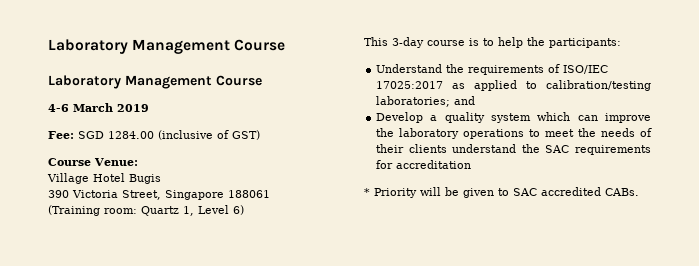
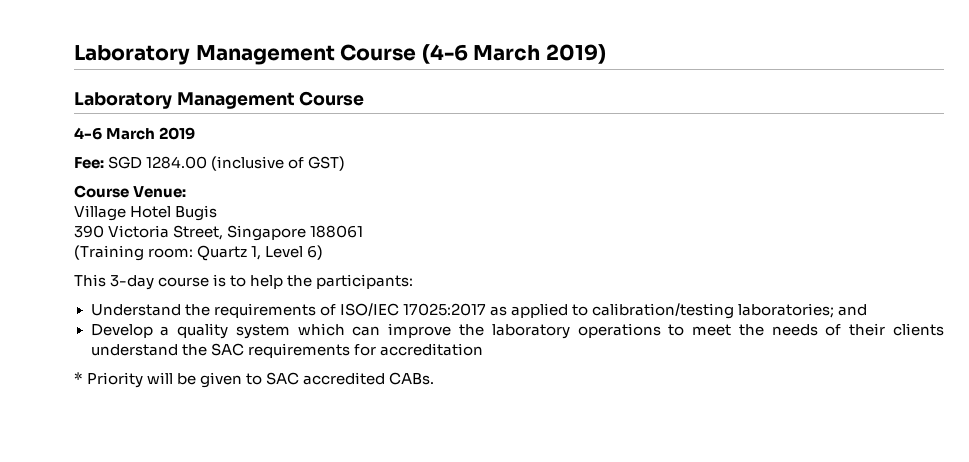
[48,39,286,54] Laboratory Management Course -> [74,44,606,65] Laboratory Management Course (4-6 March 2019)

